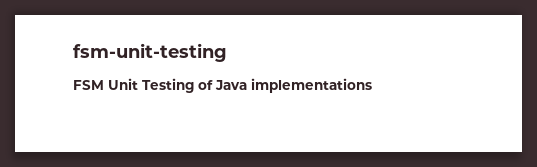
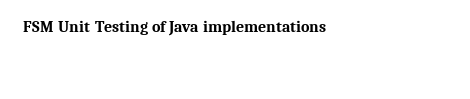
[73,43,227,62] fsm-unit-testing // -> (23, 26) none

